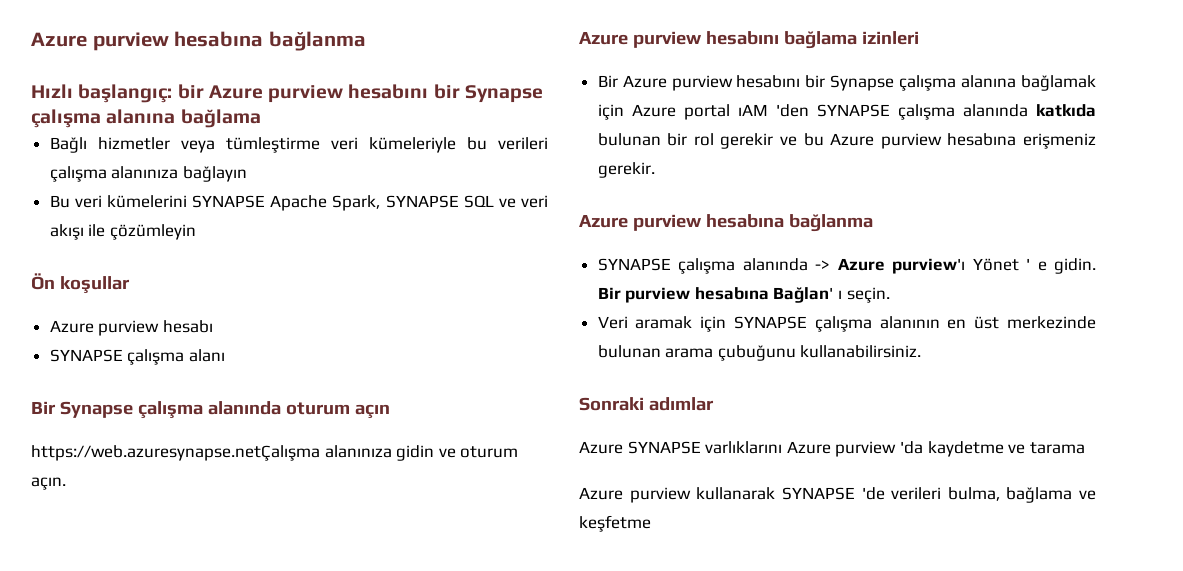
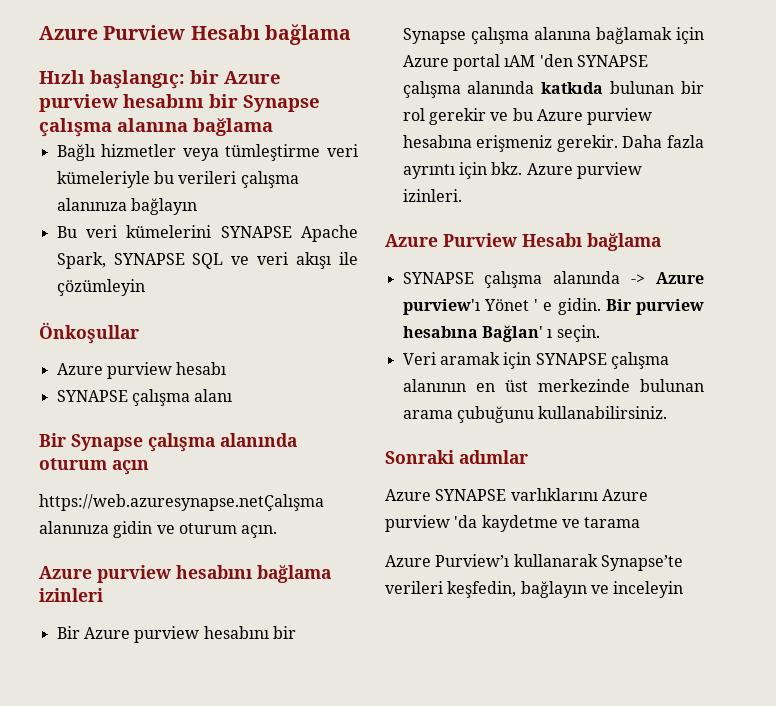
[31,31,366,51] Azure purview hesabına bağlanma -> [39,24,351,45] Azure Purview Hesabı bağlama
[31,273,130,294] Ön koşullar -> [39,322,139,344] Önkoşullar
[579,214,873,232] // Azure purview hesabına bağlanma -> [622,135,704,148] [402,162,642,179] [402,189,462,202] [385,233,661,251] Daha fazla ayrıntı için bkz. Azure purview izinleri. // Azure Purview Hesabı bağlama
[629,487,1096,503] [579,515,651,532] purview kullanarak SYNAPSE 'de verileri bulma, bağlama ve keşfetme -> [435,554,683,571] [385,581,684,598] Purview’ı kullanarak Synapse’te verileri keşfedin, bağlayın ve inceleyin

